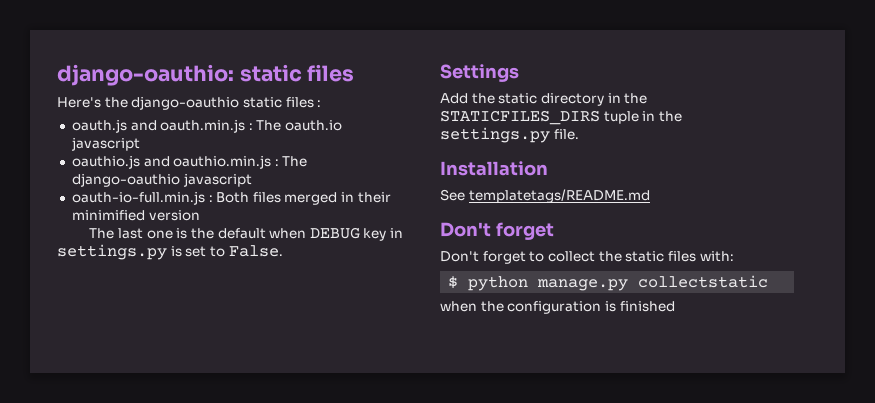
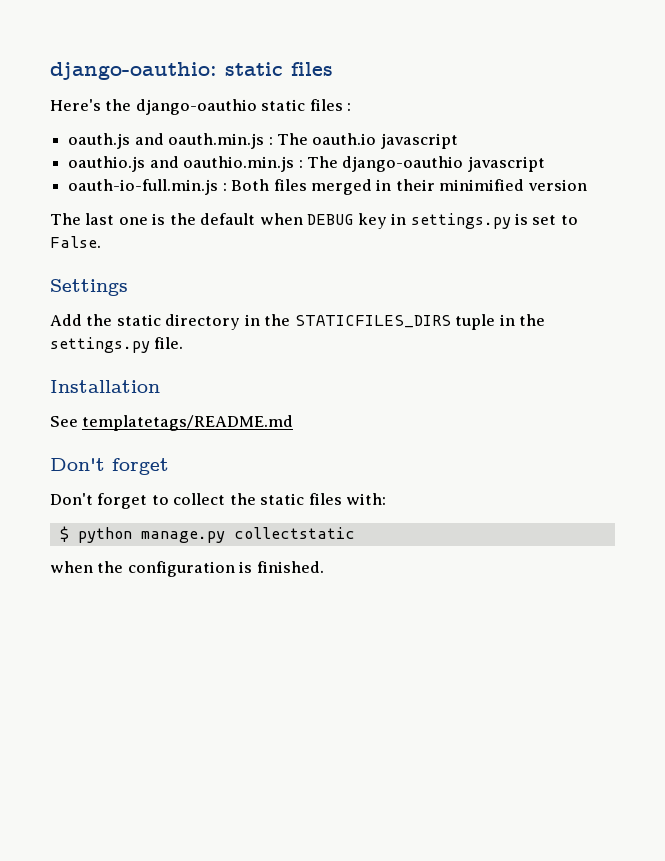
[619,301,675,312] finished -> [256,561,324,573] finished.

